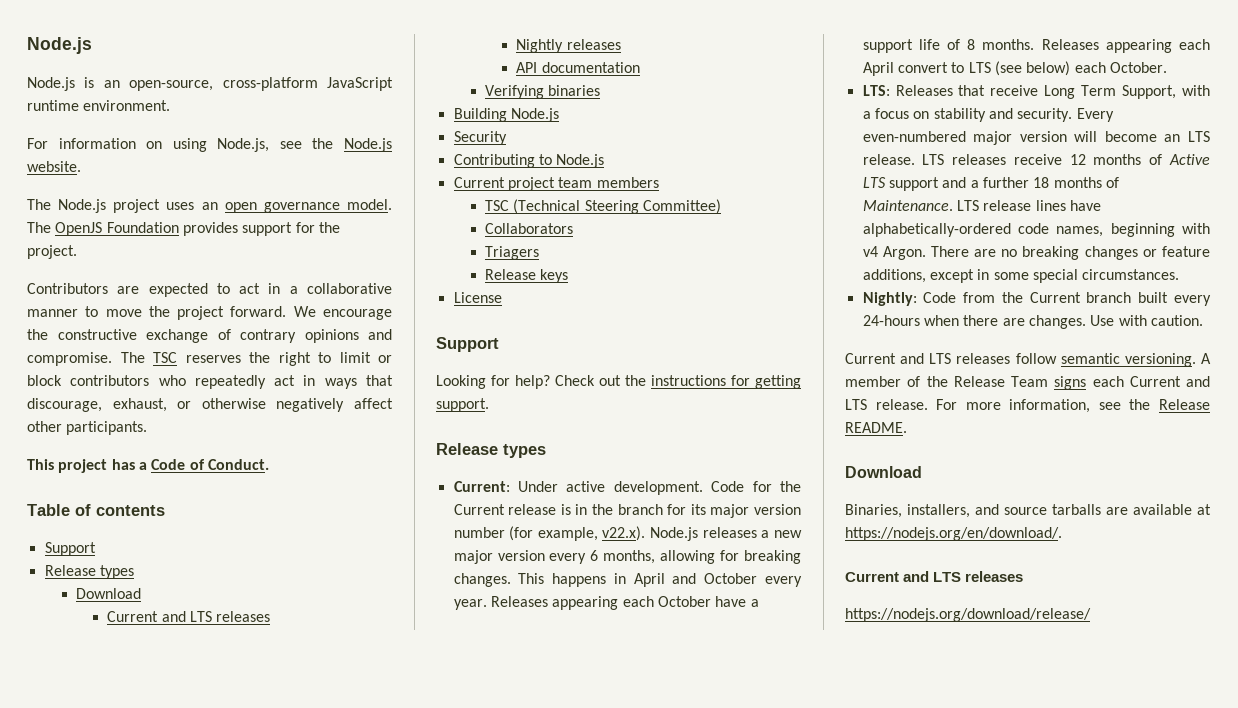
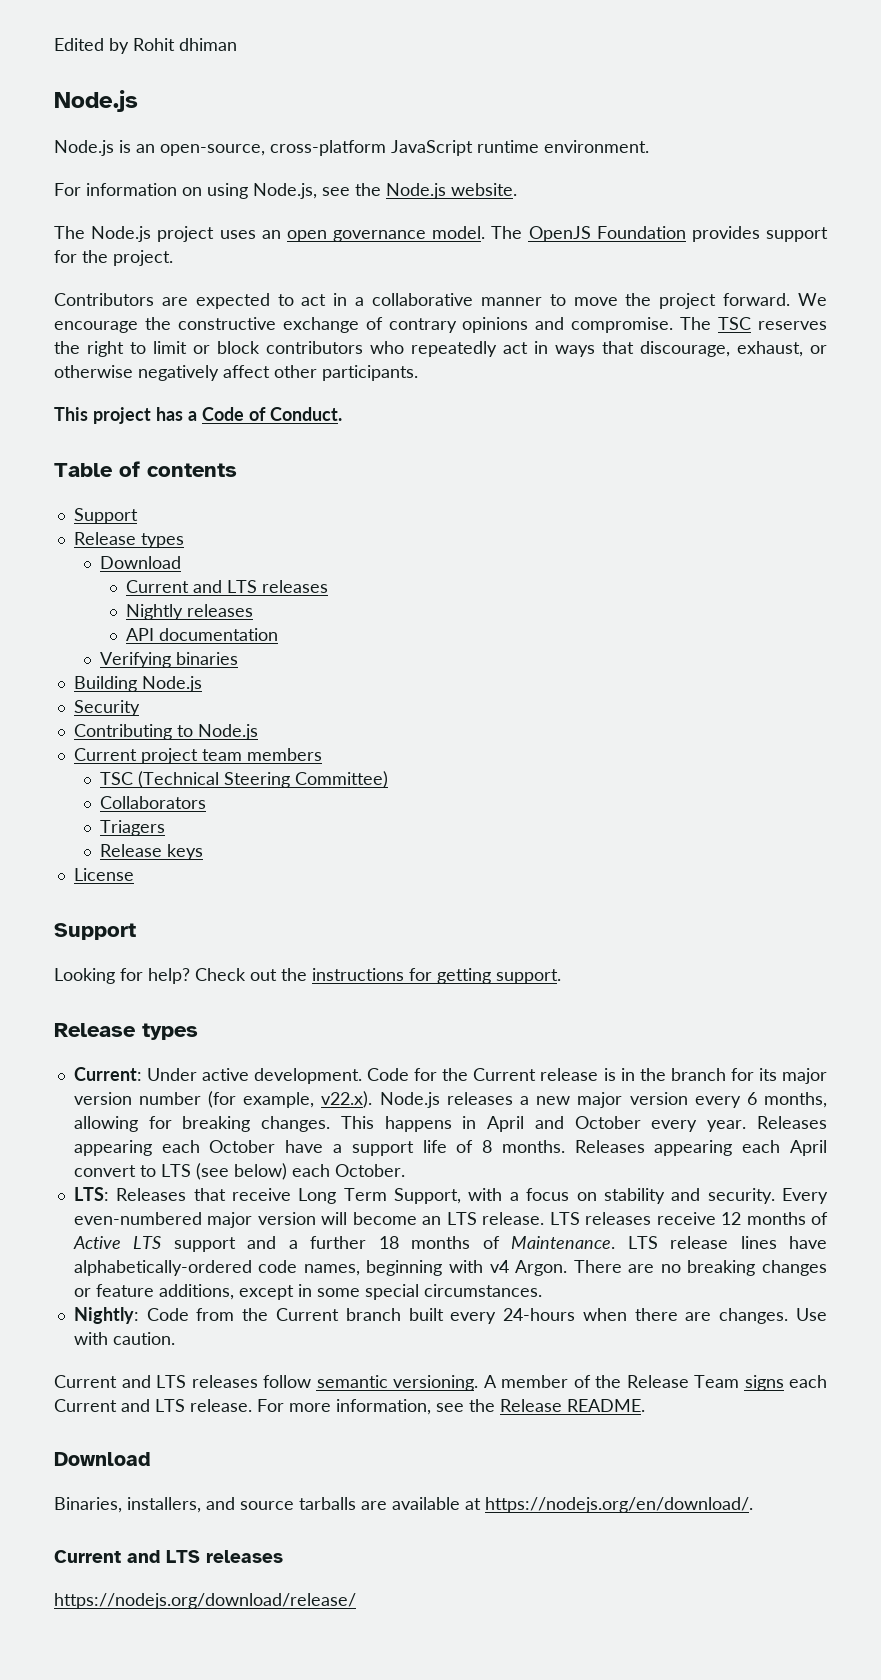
(27, 45) none -> [54,38,237,54] Edited by Rohit dhiman //

